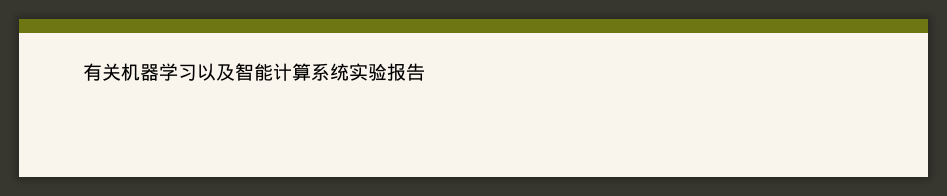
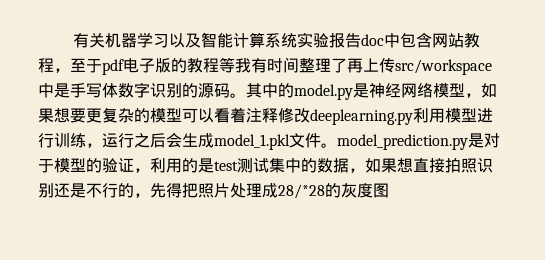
(425, 72) none -> [360,32,480,48] [38,57,492,75] [38,82,497,100] [38,107,493,125] [38,132,500,150] [38,158,493,173] [38,183,389,199] doc中包含网站教程，至于pdf电子版的教程等我有时间整理了再上传src/workspace中是手写体数字识别的源码。其中的model.py是神经网络模型，如果想要更复杂的模型可以看着注释修改deeplearning.py利用模型进行训练，运行之后会生成model_1.pkl文件。model_prediction.py是对于模型的验证，利用的是test测试集中的数据，如果想直接拍照识别还是不行的，先得把照片处理成28/*28的灰度图

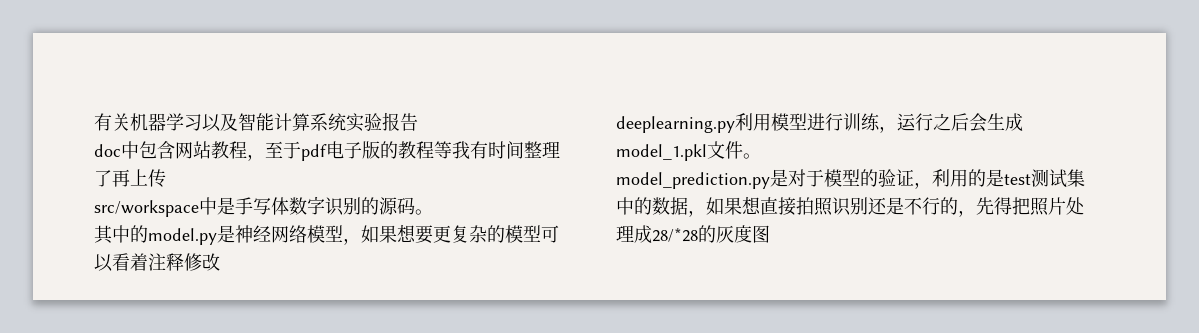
(361, 40) none -> (418, 122) //
(395, 65) none -> (166, 178) //
(246, 95) none -> (433, 212) //
(310, 115) none -> (220, 262) //
(337, 145) none -> (761, 156) //

